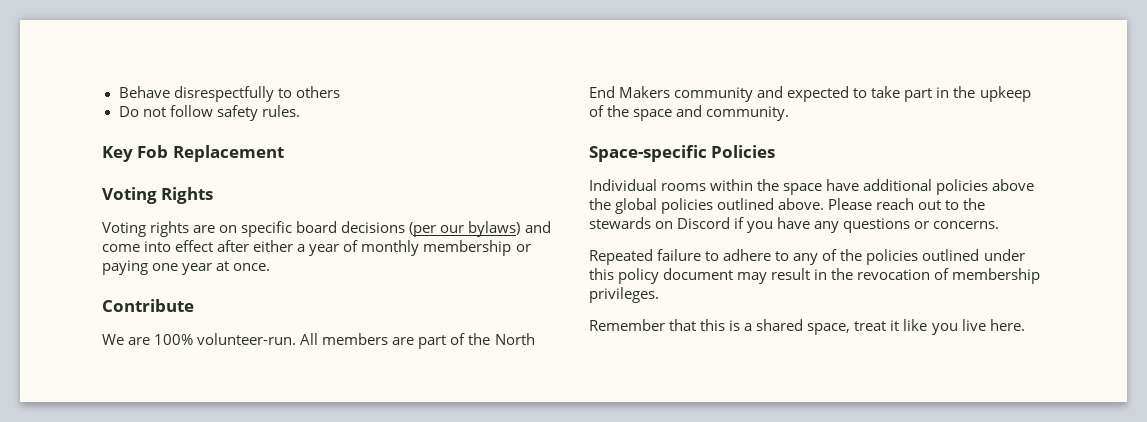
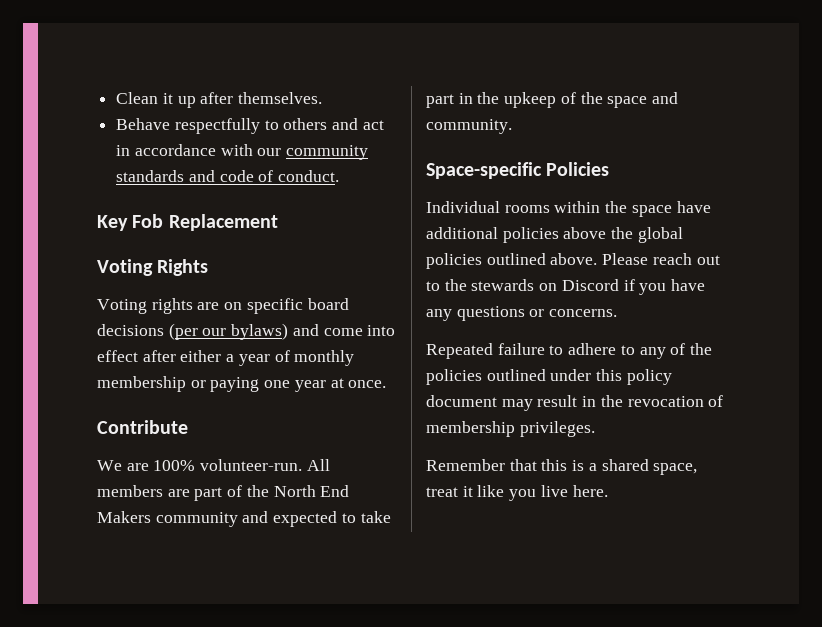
[118,86,340,102] [118,105,300,121] Behave disrespectfully to others // Do not follow safety rules. -> [116,92,323,108] [116,118,384,134] [116,144,369,160] [116,170,340,182] Clean it up after themselves. // Behave respectfully to others and act in accordance with our community standards and code of conduct.

